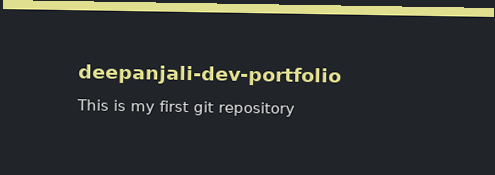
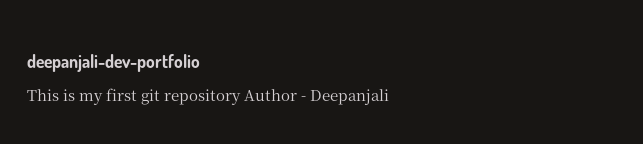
(295, 109) none -> [244,89,390,105] Author - Deepanjali

